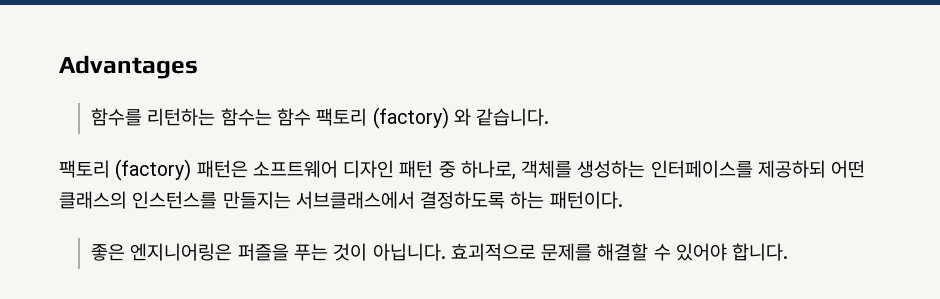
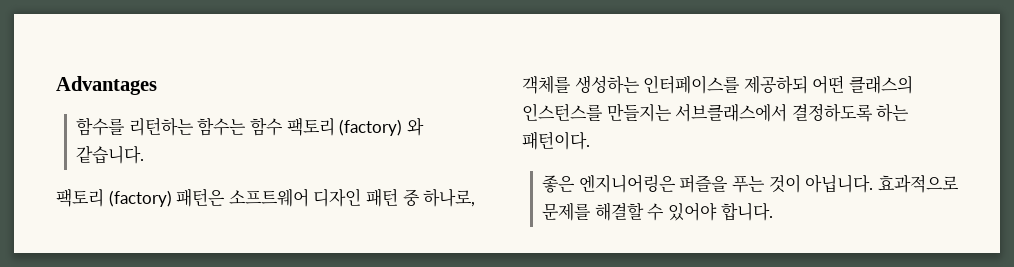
[450,243,536,261] 효괴적으로 -> [877,175,959,193] 효과적으로

